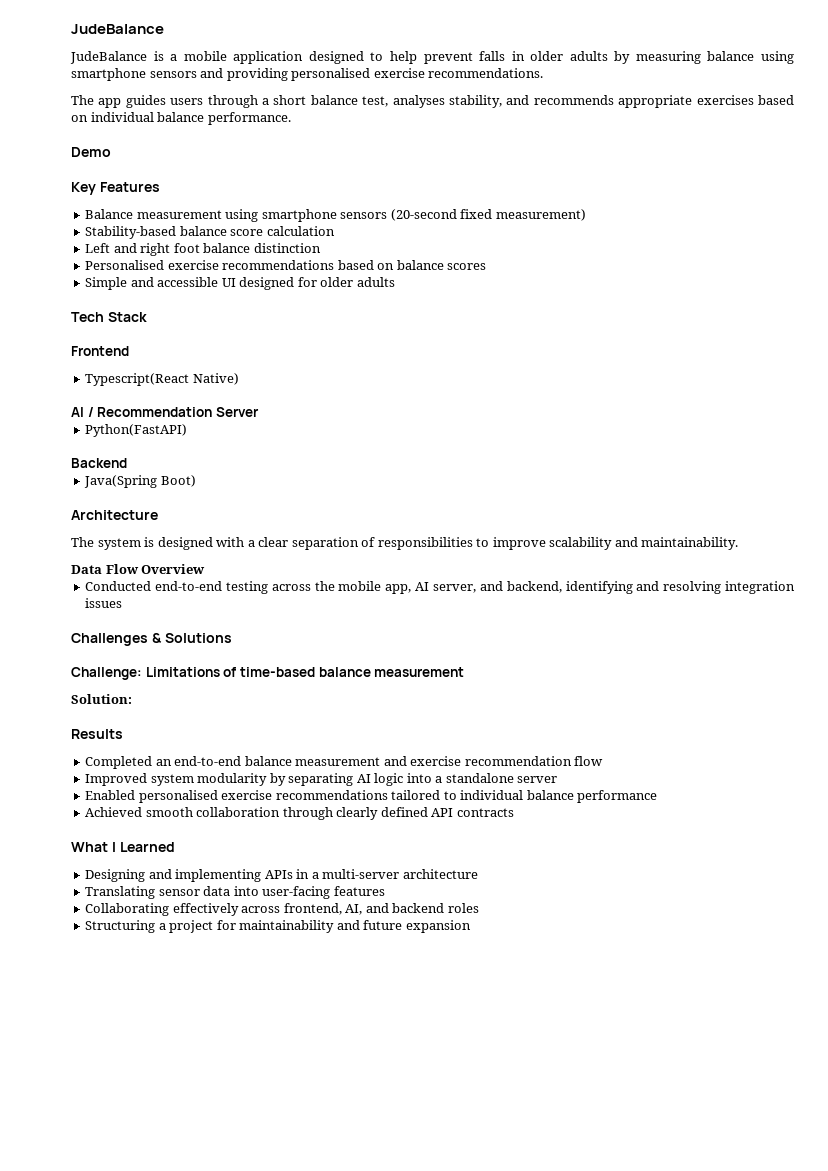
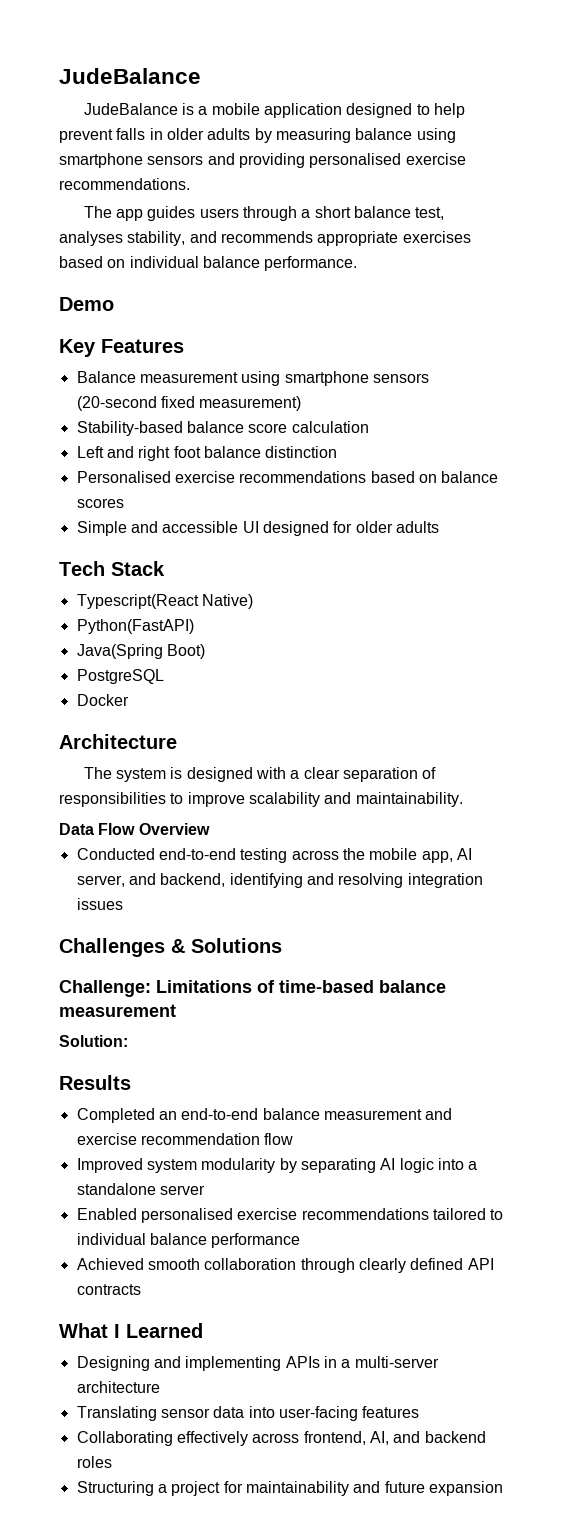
[71,346,129,356] // Frontend -> (165, 568) none
[71,407,259,417] // AI / Recommendation Server -> (253, 601) none
[71,458,127,468] // Backend -> (194, 626) none
(196, 481) none -> [76,669,164,684] [76,694,129,706] // PostgreSQL // Docker

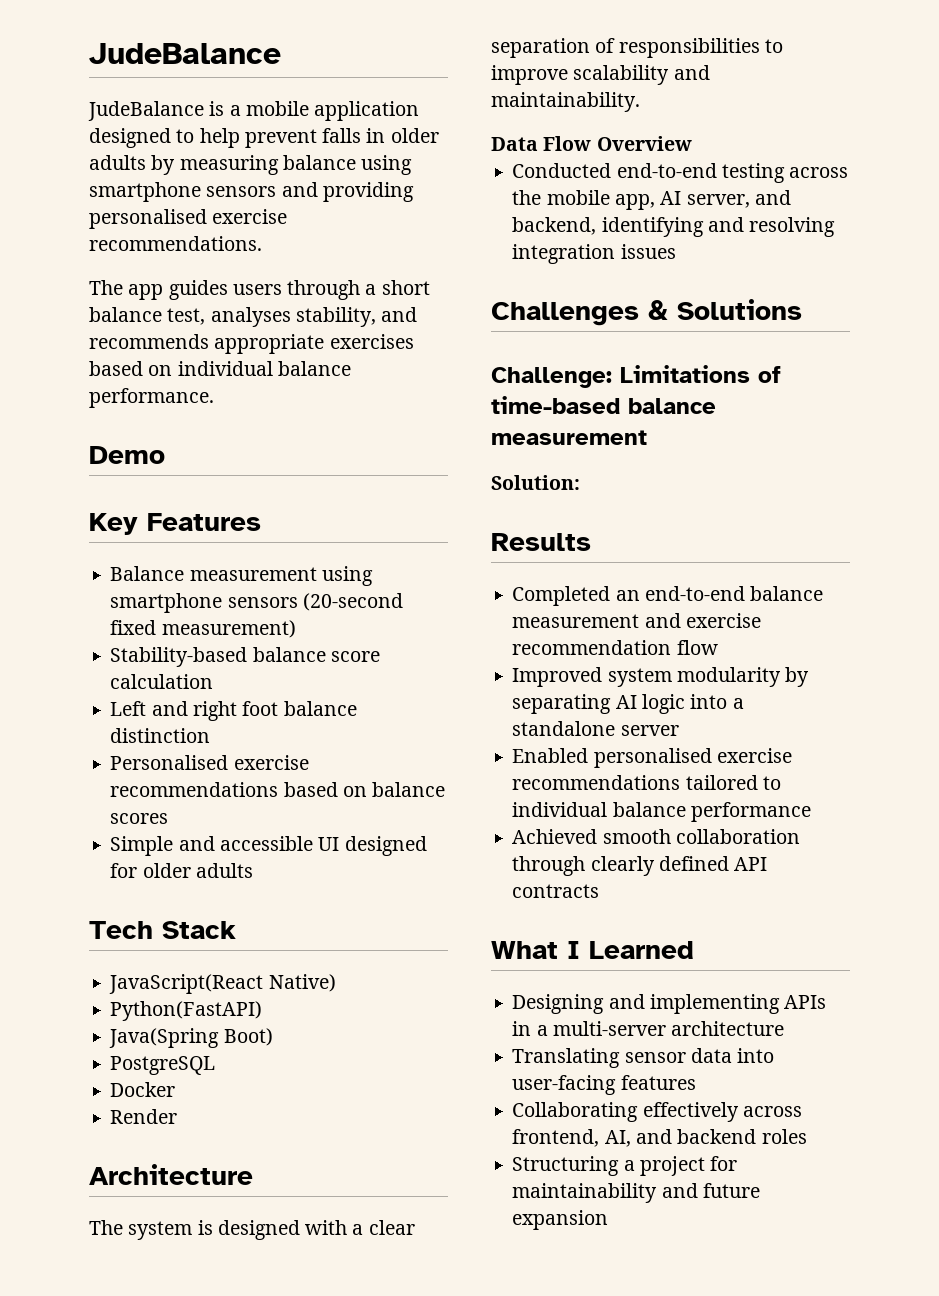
[76,594,199,609] Typescript(React -> [109,974,264,994] JavaScript(React
(129, 700) none -> [110,1109,178,1124] // Render

